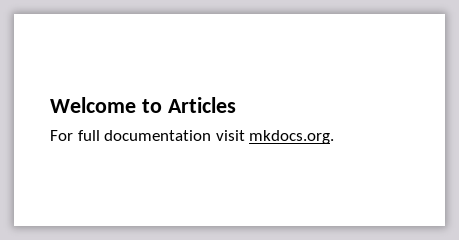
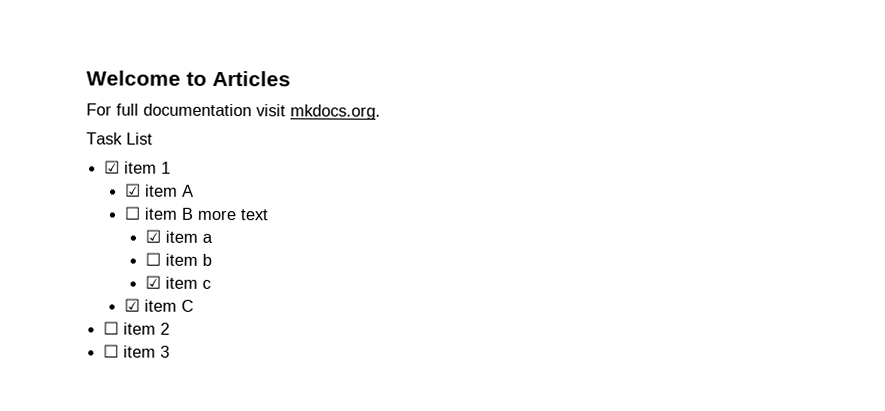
(335, 137) none -> [86,132,153,145] [104,160,172,174] [125,183,195,197] [124,206,269,221] [144,229,213,243] [144,252,212,266] [144,275,211,289] [124,298,195,312] [103,321,171,335] [103,344,171,358] // Task List // ☑ item 1 // ☑ item A // ☐ item B more text // ☑ item a // ☐ item b // ☑ item c // ☑ item C // ☐ item 2 // ☐ item 3

